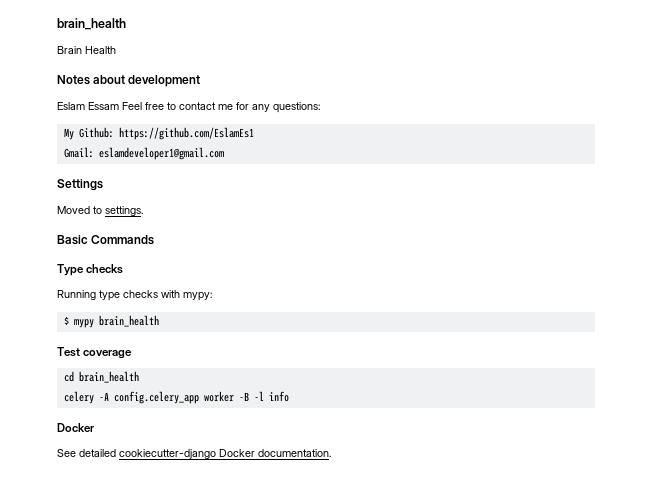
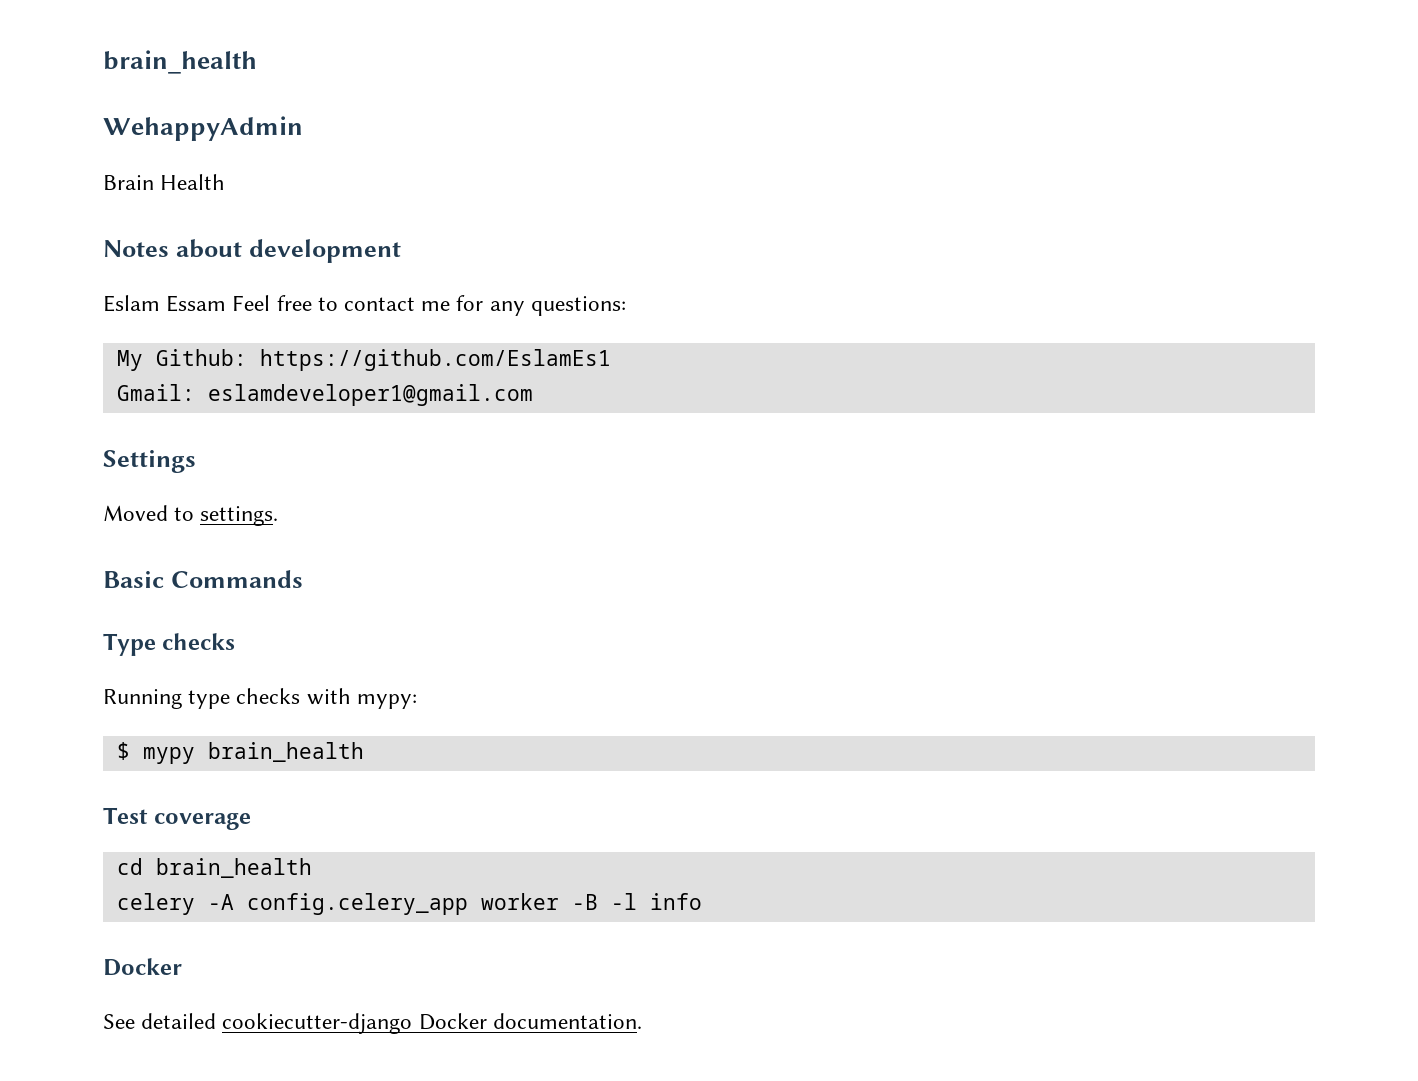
[57,18,126,30] brain_health -> [103,50,257,74] [103,116,303,141] brain_health // WehappyAdmin

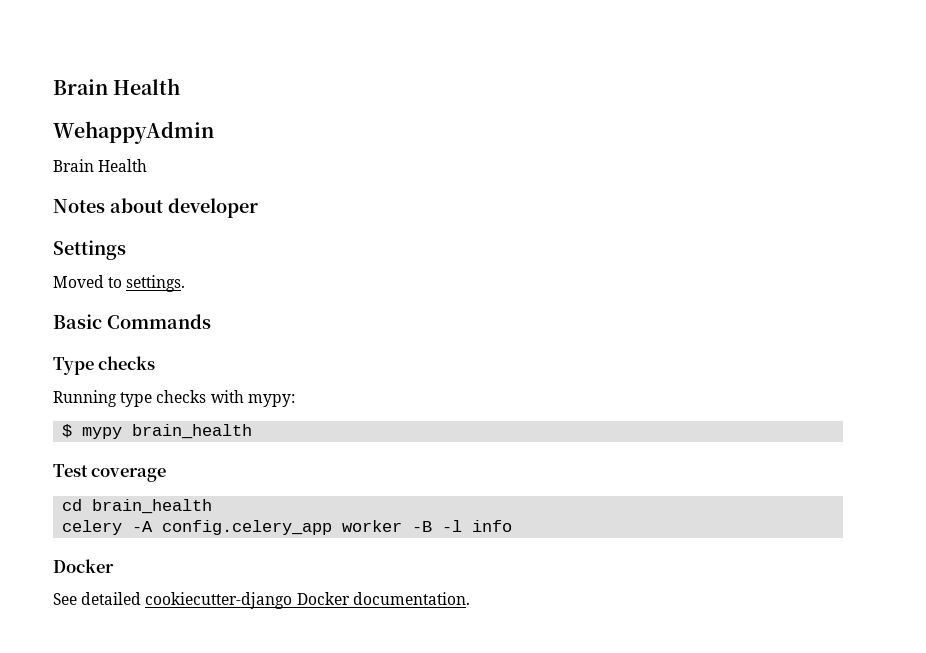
[103,50,257,74] brain_health -> [53,78,181,95] Brain Health
[248,239,401,263] [103,295,626,316] [116,349,611,371] [116,384,533,406] development // Eslam Essam Feel free to contact me for any questions: // My Github: https://github.com/EslamEs1 // Gmail: eslamdeveloper1@gmail.com -> [168,198,258,218] developer

